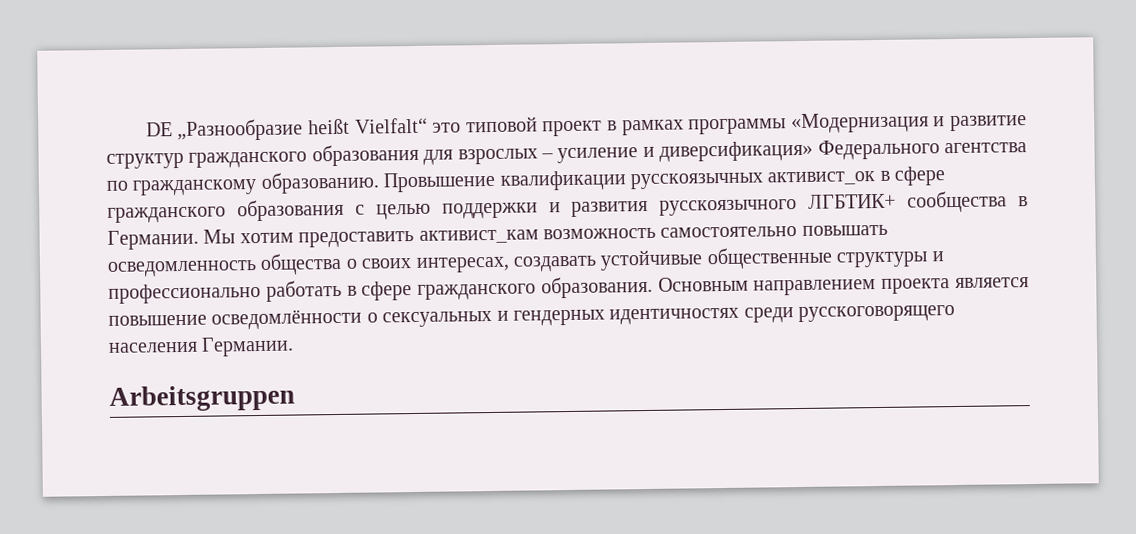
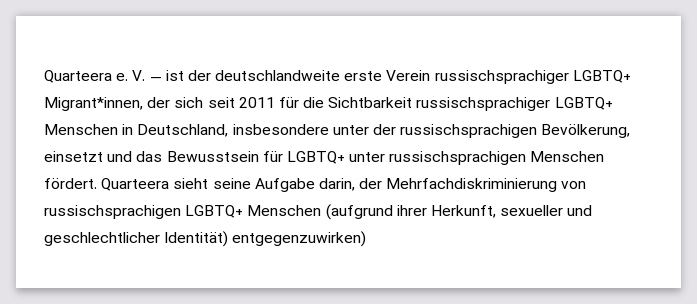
[145,112,1027,142] [106,139,1027,169] [106,166,946,196] [107,190,1028,223] [107,224,888,250] [107,246,944,277] [108,275,1030,304] [108,304,956,330] [108,336,295,357] [109,384,295,412] DE „Разнообразие heißt Vielfalt“ это типовой проект в рамках программы «Модернизация и развитие структур гражданского образования для взрослых – усиление и диверсификация» Федерального агентства по гражданскому образованию. Провышение квалификации русскоязычных активист_ок в сфере гражданского образования с целью поддержки и развития русскоязычного ЛГБТИК+ сообщества в Германии. Мы хотим предоставить активист_кам возможность самостоятельно повышать осведомленность общества о своих интересах, создавать устойчивые общественные структуры и профессионально работать в сфере гражданского образования. Основным направлением проекта является повышение осведомлённости о сексуальных и гендерных идентичностях среди русскоговорящего населения Германии. // Arbeitsgruppen -> [44,70,631,84] [44,97,613,111] [44,124,631,138] [44,151,605,165] [44,178,587,192] [44,204,593,220] [44,231,367,247] Quarteera e. V. — ist der deutschlandweite erste Verein russischsprachiger LGBTQ+ Migrant*innen, der sich seit 2011 für die Sichtbarkeit russischsprachiger LGBTQ+ Menschen in Deutschland, insbesondere unter der russischsprachigen Bevölkerung, einsetzt und das Bewusstsein für LGBTQ+ unter russischsprachigen Menschen fördert. Quarteera sieht seine Aufgabe darin, der Mehrfachdiskriminierung von russischsprachigen LGBTQ+ Menschen (aufgrund ihrer Herkunft, sexueller und geschlechtlicher Identität) entgegenzuwirken)

